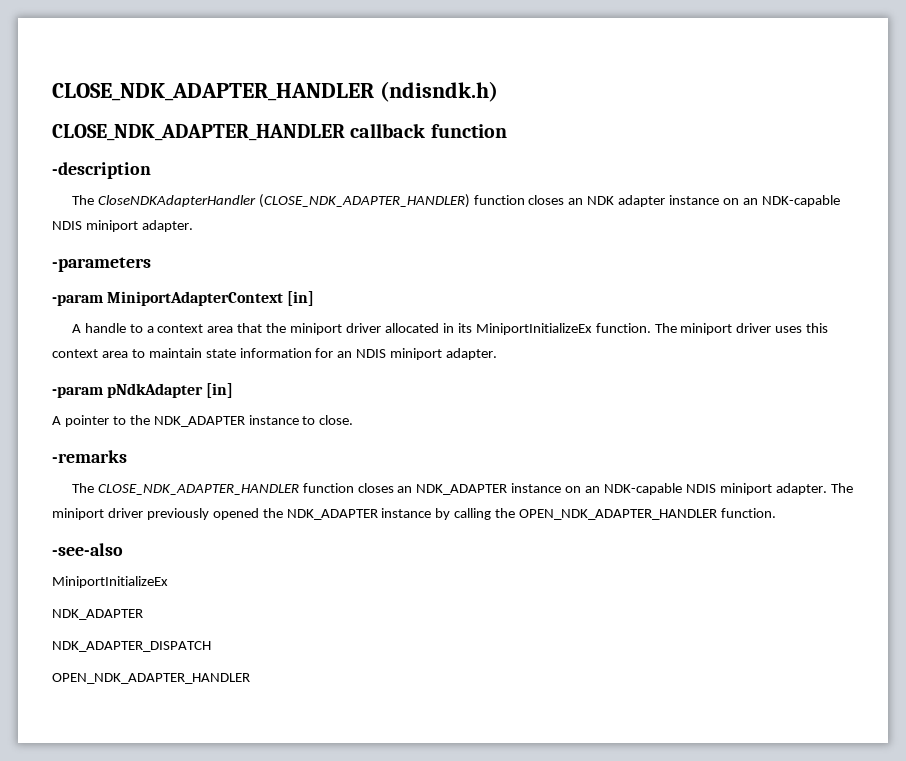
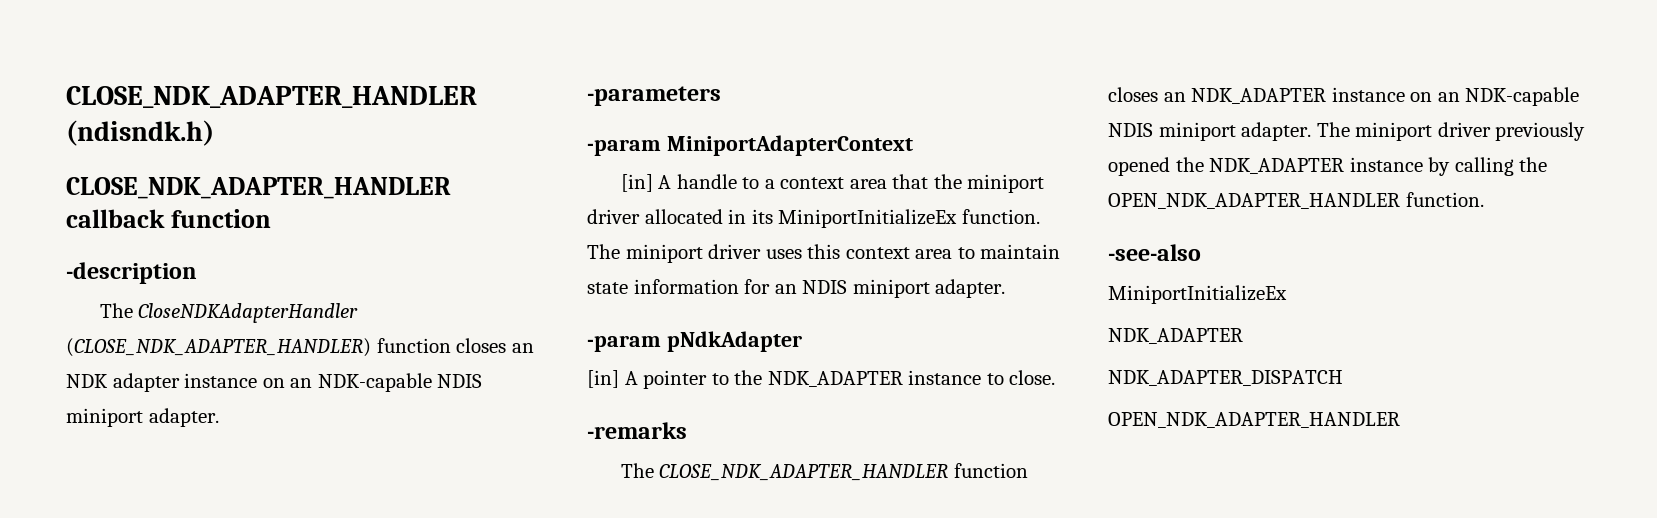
[287,291,315,306] [in] // -> [620,174,653,192] // [in]
[206,383,234,398] [in] // -> [587,370,619,388] // [in]

